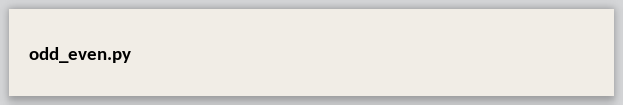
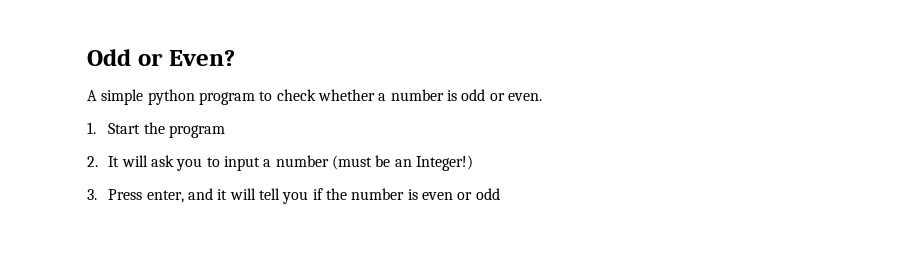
[29,47,131,63] odd_even.py -> [87,49,235,66] [87,89,542,105] [87,122,226,138] [87,155,473,171] [87,188,500,204] Odd or Even? // A simple python program to check whether a number is odd or even. // 1. Start the program // 2. It will ask you to input a number (must be an Integer!) // 3. Press enter, and it will tell you if the number is even or odd

